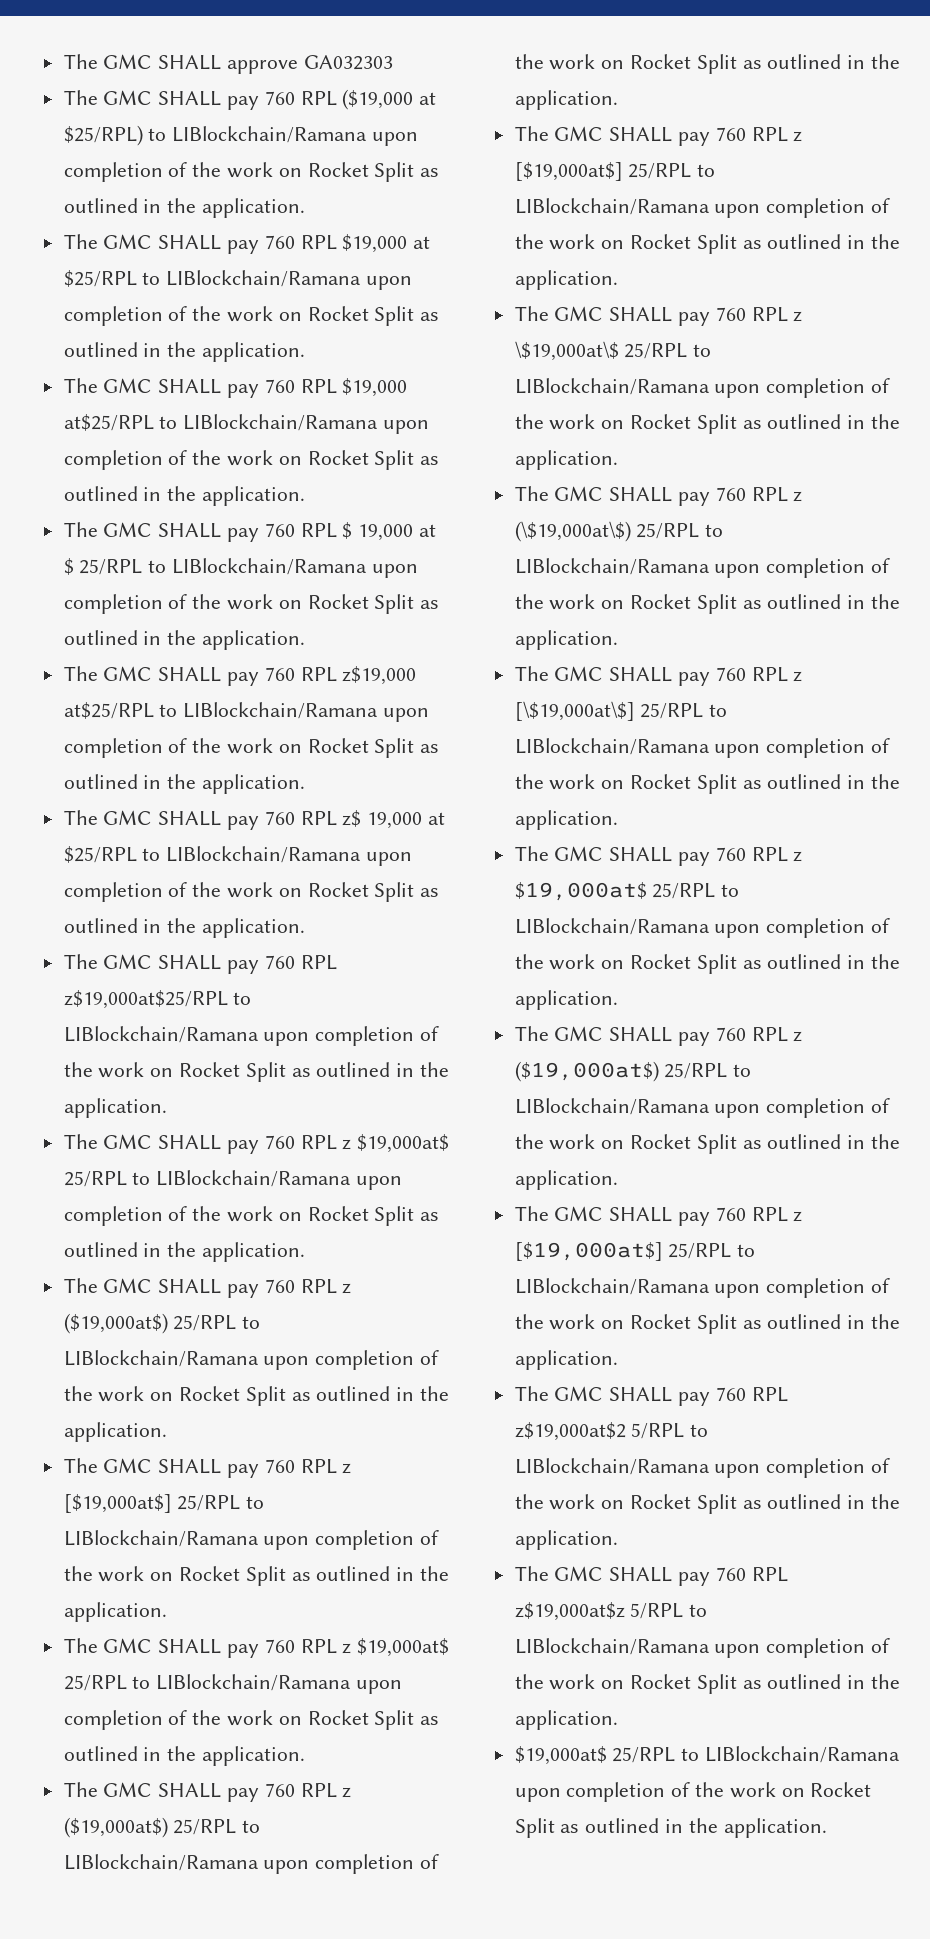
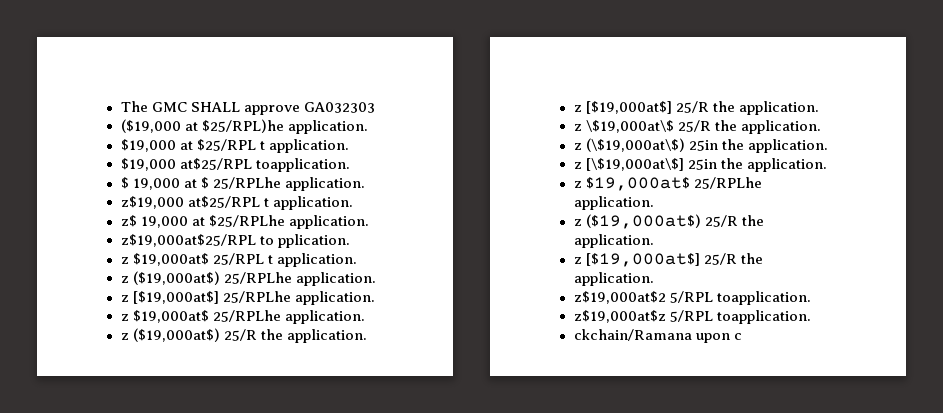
[63,89,437,110] [63,125,419,146] [63,162,440,182] [63,198,306,218] [63,234,431,254] [63,270,413,290] [63,306,440,326] [63,342,306,362] [63,378,408,398] [63,414,430,434] [63,450,440,470] [63,486,306,506] [63,522,437,542] [63,558,418,578] [63,594,440,614] [63,630,306,650] [63,666,417,686] [63,702,430,722] [63,738,440,758] [63,774,306,794] [63,810,446,830] [63,846,413,866] [63,882,440,902] [63,918,306,938] [63,954,337,974] [63,990,252,1009] [63,1026,440,1046] [63,1062,450,1082] [63,1098,167,1118] [63,1134,450,1154] [63,1170,403,1190] [63,1206,440,1226] [63,1242,306,1262] [63,1278,352,1298] [63,1313,261,1334] [63,1350,440,1370] [63,1386,450,1406] [63,1422,167,1442] [63,1458,352,1478] [63,1494,265,1513] [63,1530,440,1550] [63,1566,450,1586] [63,1602,167,1622] [63,1638,450,1658] [63,1674,403,1694] [63,1710,440,1730] [63,1746,306,1766] [63,1782,352,1802] [63,1817,261,1838] [63,1854,440,1874] [514,54,901,74] [514,90,618,110] [514,126,803,146] [514,162,716,181] [514,198,891,218] [514,234,901,254] [514,270,618,290] [514,306,803,326] [514,341,712,361] [514,378,891,398] [514,414,901,434] [514,450,618,470] [514,486,803,506] [514,521,724,542] [514,558,891,578] [514,594,901,614] [514,630,618,650] [514,666,803,686] [514,701,728,721] [514,738,891,758] [514,774,901,794] [514,810,618,830] [514,846,803,866] [514,882,740,901] [514,918,891,938] [514,954,901,974] [514,990,618,1010] [514,1026,803,1046] [514,1061,752,1082] [514,1098,891,1118] [514,1134,901,1154] [514,1170,618,1190] [514,1206,803,1226] [514,1242,756,1261] [514,1278,891,1298] [514,1314,901,1334] [514,1350,618,1370] [514,1386,788,1406] [514,1422,709,1441] [514,1458,891,1478] [514,1494,901,1514] [514,1530,618,1550] [514,1566,788,1586] [514,1602,708,1621] [514,1638,891,1658] [514,1674,901,1694] [514,1710,618,1730] [514,1746,901,1765] [514,1782,872,1802] [514,1818,827,1838] The GMC SHALL pay 760 RPL ($19,000 at $25/RPL) to LIBlockchain/Ramana upon completion of the work on Rocket Split as outlined in the application. // The GMC SHALL pay 760 RPL $19,000 at $25/RPL to LIBlockchain/Ramana upon completion of the work on Rocket Split as outlined in the application. // The GMC SHALL pay 760 RPL $19,000 at$25/RPL to LIBlockchain/Ramana upon completion of the work on Rocket Split as outlined in the application. // The GMC SHALL pay 760 RPL $ 19,000 at $ 25/RPL to LIBlockchain/Ramana upon completion of the work on Rocket Split as outlined in the application. // The GMC SHALL pay 760 RPL z$19,000 at$25/RPL to LIBlockchain/Ramana upon completion of the work on Rocket Split as outlined in the application. // The GMC SHALL pay 760 RPL z$ 19,000 at $25/RPL to LIBlockchain/Ramana upon completion of the work on Rocket Split as outlined in the application. // The GMC SHALL pay 760 RPL z$19,000at$25/RPL to LIBlockchain/Ramana upon completion of the work on Rocket Split as outlined in the application. // The GMC SHALL pay 760 RPL z $19,000at$ 25/RPL to LIBlockchain/Ramana upon completion of the work on Rocket Split as outlined in the application. // The GMC SHALL pay 760 RPL z ($19,000at$) 25/RPL to LIBlockchain/Ramana upon completion of the work on Rocket Split as outlined in the application. // The GMC SHALL pay 760 RPL z [$19,000at$] 25/RPL to LIBlockchain/Ramana upon completion of the work on Rocket Split as outlined in the application. // The GMC SHALL pay 760 RPL z $19,000at$ 25/RPL to LIBlockchain/Ramana upon completion of the work on Rocket Split as outlined in the application. // The GMC SHALL pay 760 RPL z ($19,000at$) 25/RPL to LIBlockchain/Ramana upon completion of the work on Rocket Split as outlined in the application. // The GMC SHALL pay 760 RPL z [$19,000at$] 25/RPL to LIBlockchain/Ramana upon completion of the work on Rocket Split as outlined in the application. // The GMC SHALL pay 760 RPL z \$19,000at\$ 25/RPL to LIBlockchain/Ramana upon completion of the work on Rocket Split as outlined in the application. // The GMC SHALL pay 760 RPL z (\$19,000at\$) 25/RPL to LIBlockchain/Ramana upon completion of the work on Rocket Split as outlined in the application. // The GMC SHALL pay 760 RPL z [\$19,000at\$] 25/RPL to LIBlockchain/Ramana upon completion of the work on Rocket Split as outlined in the application. // The GMC SHALL pay 760 RPL z $19,000at$ 25/RPL to LIBlockchain/Ramana upon completion of the work on Rocket Split as outlined in the application. // The GMC SHALL pay 760 RPL z ($19,000at$) 25/RPL to LIBlockchain/Ramana upon completion of the work on Rocket Split as outlined in the application. // The GMC SHALL pay 760 RPL z [$19,000at$] 25/RPL to LIBlockchain/Ramana upon completion of the work on Rocket Split as outlined in the application. // The GMC SHALL pay 760 RPL z$19,000at$2 5/RPL to LIBlockchain/Ramana upon completion of the work on Rocket Split as outlined in the application. // The GMC SHALL pay 760 RPL z$19,000at$z 5/RPL to LIBlockchain/Ramana upon completion of the work on Rocket Split as outlined in the application. // $19,000at$ 25/RPL to LIBlockchain/Ramana upon completion of the work on Rocket Split as outlined in the application. -> [120,119,368,134] [120,139,349,153] [120,158,350,172] [120,177,365,191] [120,196,353,210] [120,215,369,229] [120,234,350,248] [120,253,357,267] [120,271,376,286] [120,291,375,305] [120,310,365,324] [120,328,367,343] [573,101,819,115] [573,120,821,134] [573,138,828,153] [573,158,827,172] [573,177,762,191] [573,196,654,210] [573,214,764,229] [573,234,654,248] [573,253,763,267] [573,272,654,286] [573,291,811,305] [573,310,811,324] [573,329,742,343] ($19,000 at $25/RPL)he application. // $19,000 at $25/RPL t application. // $19,000 at$25/RPL toapplication. // $ 19,000 at $ 25/RPLhe application. // z$19,000 at$25/RPL t application. // z$ 19,000 at $25/RPLhe application. // z$19,000at$25/RPL to pplication. // z $19,000at$ 25/RPL t application. // z ($19,000at$) 25/RPLhe application. // z [$19,000at$] 25/RPLhe application. // z $19,000at$ 25/RPLhe application. // z ($19,000at$) 25/R the application. // z [$19,000at$] 25/R the application. // z \$19,000at\$ 25/R the application. // z (\$19,000at\$) 25in the application. // z [\$19,000at\$] 25in the application. // z $19,000at$ 25/RPLhe application. // z ($19,000at$) 25/R the application. // z [$19,000at$] 25/R the application. // z$19,000at$2 5/RPL toapplication. // z$19,000at$z 5/RPL toapplication. // ckchain/Ramana upon c

